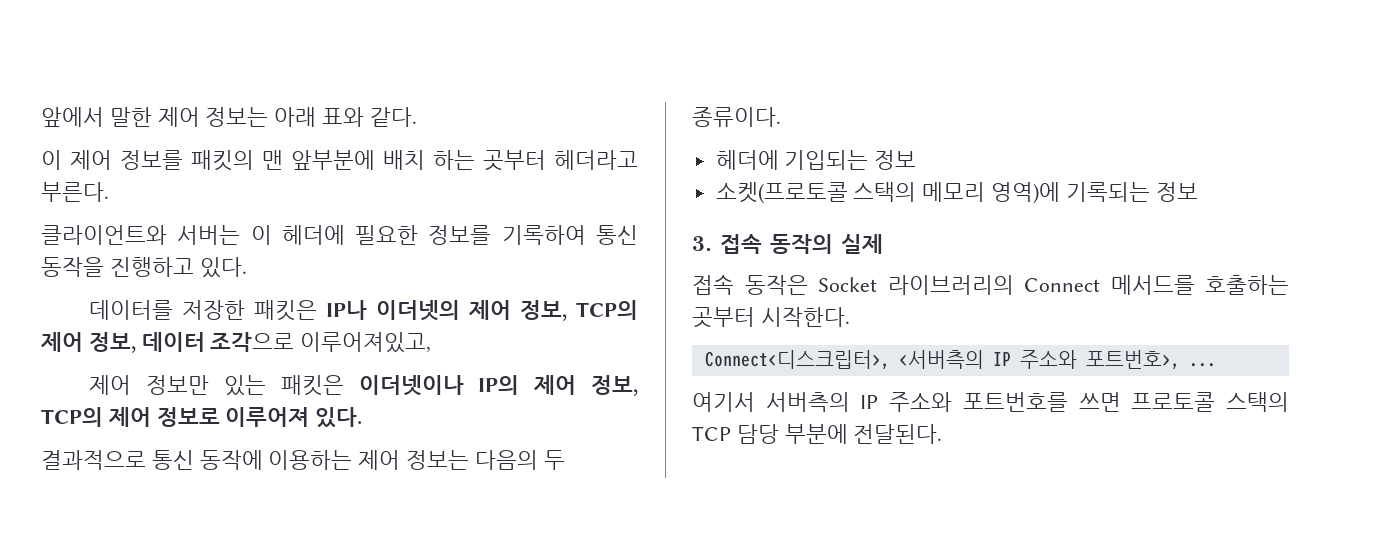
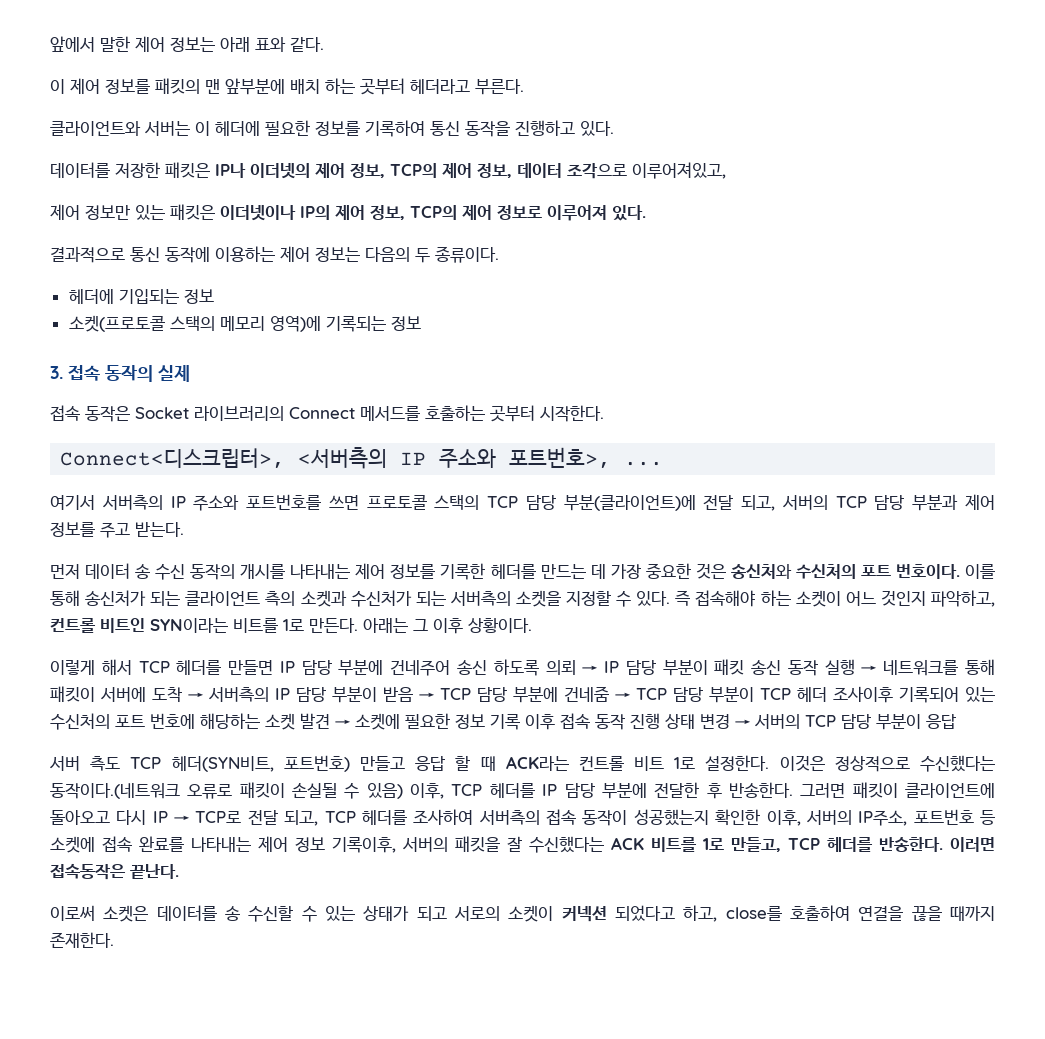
[784,424,943,444] 부분에 전달된다. -> [563,494,995,511] [50,522,184,538] [50,563,995,580] [50,590,995,607] [50,618,532,634] [50,659,995,676] [50,686,995,703] [50,713,956,730] [49,755,995,772] [50,782,996,799] [50,809,995,826] [50,836,995,853] [50,863,179,880] [50,905,996,922] [50,932,114,948] 부분(클라이언트)에 전달 되고, 서버의 TCP 담당 부분과 제어 정보를 주고 받는다. // 먼저 데이터 송 수신 동작의 개시를 나타내는 제어 정보를 기록한 헤더를 만드는 데 가장 중요한 것은 송신처와 수신처의 포트 번호이다. 이를 통해 송신처가 되는 클라이언트 측의 소켓과 수신처가 되는 서버측의 소켓을 지정할 수 있다. 즉 접속해야 하는 소켓이 어느 것인지 파악하고, 컨트롤 비트인 SYN이라는 비트를 1로 만든다. 아래는 그 이후 상황이다. // 이렇게 해서 TCP 헤더를 만들면 IP 담당 부분에 건네주어 송신 하도록 의뢰 → IP 담당 부분이 패킷 송신 동작 실행 → 네트워크를 통해 패킷이 서버에 도착 → 서버측의 IP 담당 부분이 받음 → TCP 담당 부분에 건네줌 → TCP 담당 부분이 TCP 헤더 조사이후 기록되어 있는 수신처의 포트 번호에 해당하는 소켓 발견 → 소켓에 필요한 정보 기록 이후 접속 동작 진행 상태 변경 → 서버의 TCP 담당 부분이 응답 // 서버 측도 TCP 헤더(SYN비트, 포트번호) 만들고 응답 할 때 ACK라는 컨트롤 비트 1로 설정한다. 이것은 정상적으로 수신했다는 동작이다.(네트워크 오류로 패킷이 손실될 수 있음) 이후, TCP 헤더를 IP 담당 부분에 전달한 후 반송한다. 그러면 패킷이 클라이언트에 돌아오고 다시 IP → TCP로 전달 되고, TCP 헤더를 조사하여 서버측의 접속 동작이 성공했는지 확인한 이후, 서버의 IP주소, 포트번호 등 소켓에 접속 완료를 나타내는 제어 정보 기록이후, 서버의 패킷을 잘 수신했다는 ACK 비트를 1로 만들고, TCP 헤더를 반송한다. 이러면 접속동작은 끝난다. // 이로써 소켓은 데이터를 송 수신할 수 있는 상태가 되고 서로의 소켓이 커넥션 되었다고 하고, close를 호출하여 연결을 끊을 때까지 존재한다.

